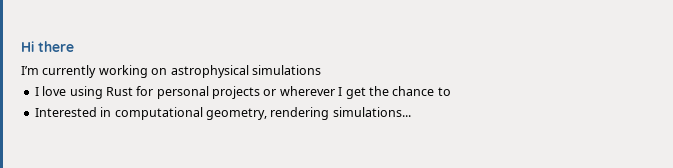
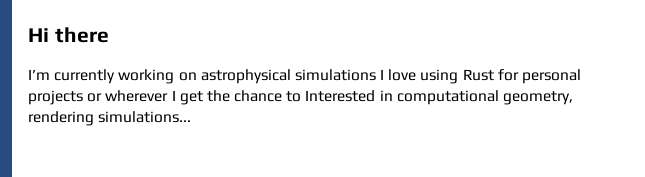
(321, 70) // -> (376, 75) none
(451, 91) // -> (302, 96) none

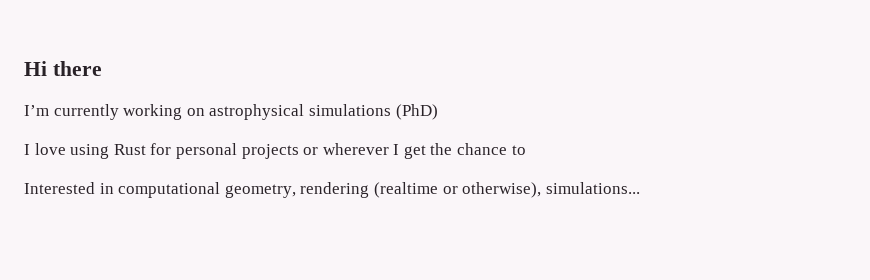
(376, 75) none -> [395,104,438,120] (PhD) //
(302, 96) none -> (526, 150) //
(94, 118) none -> [373,182,542,198] (realtime or otherwise),

